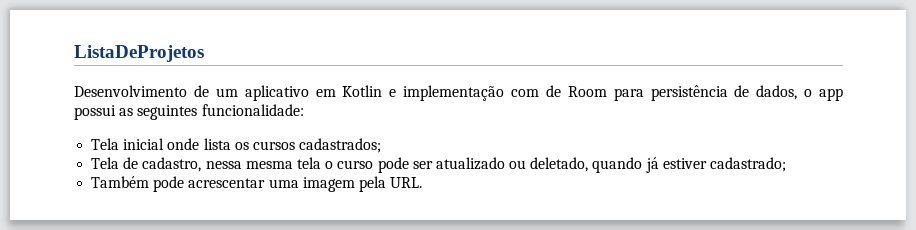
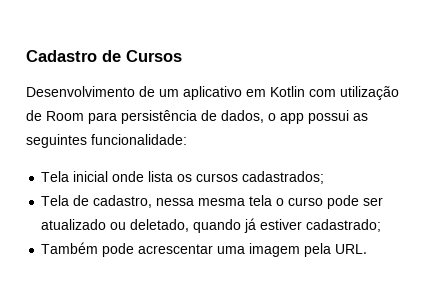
[74,45,204,62] ListaDeProjetos -> [26,50,182,62] Cadastro de Cursos
[389,85,539,101] e implementação com -> [309,86,399,100] com utilização

